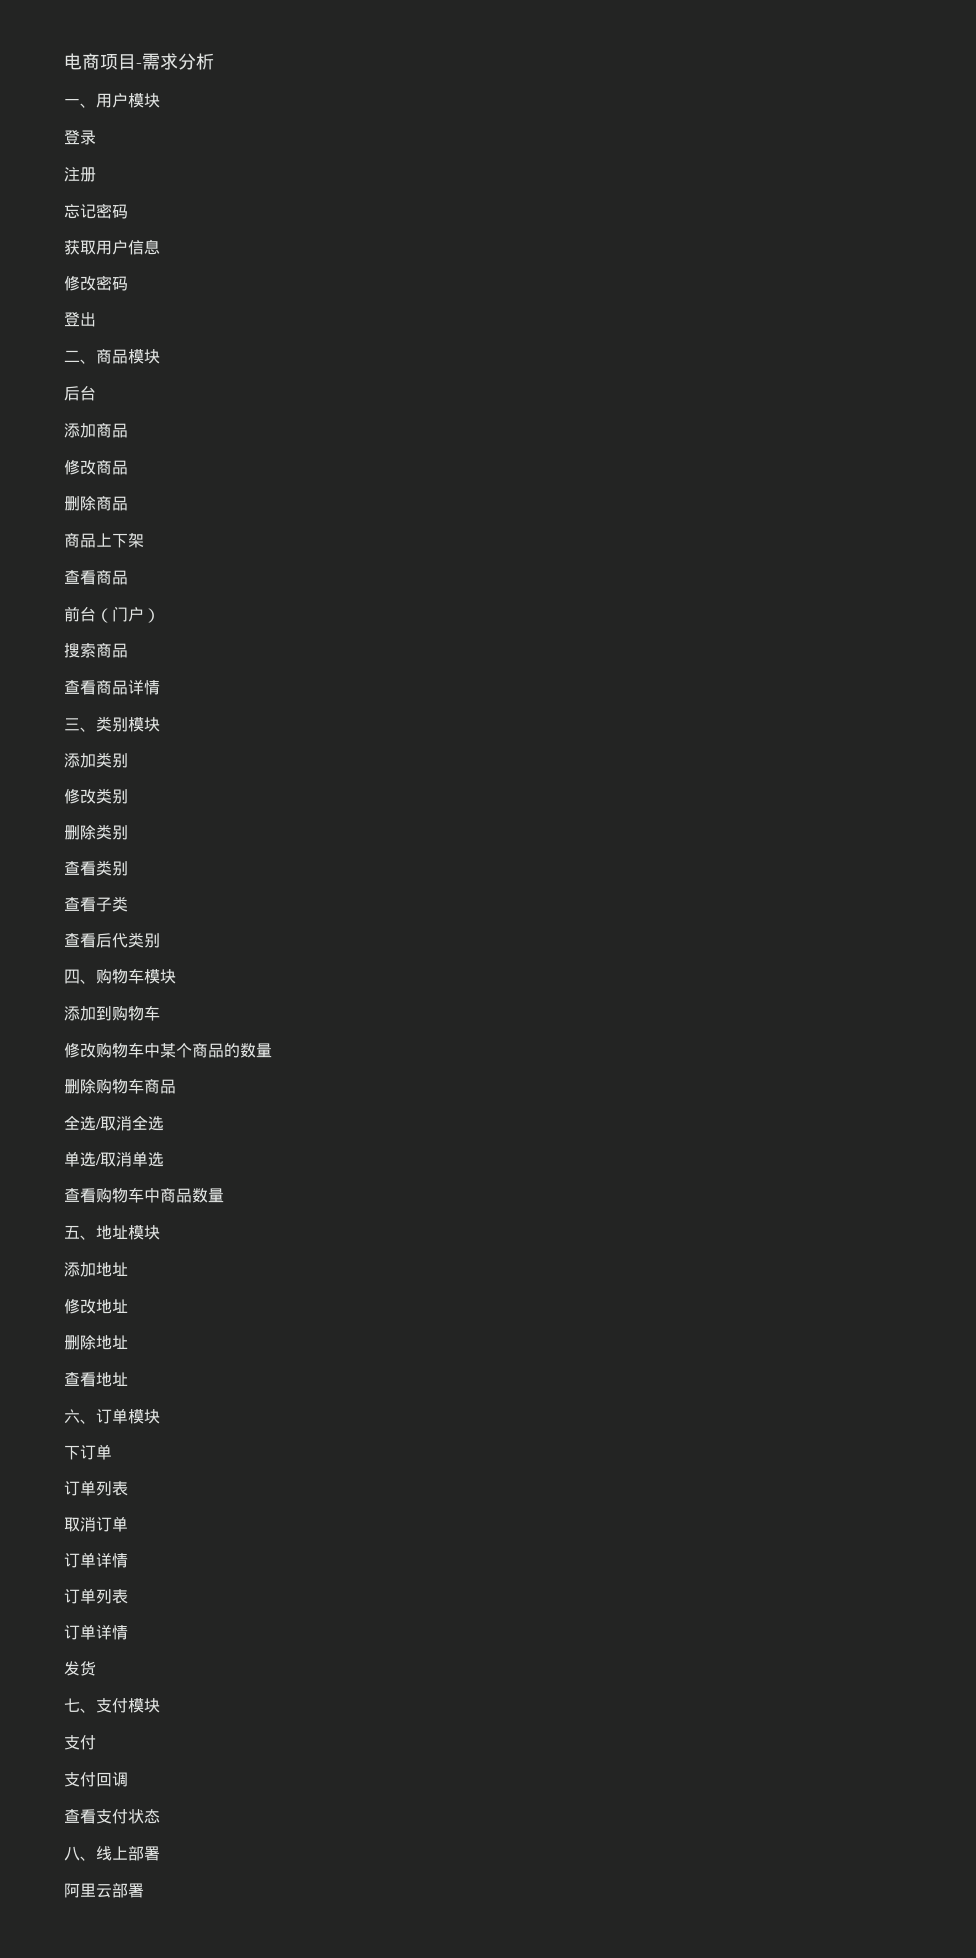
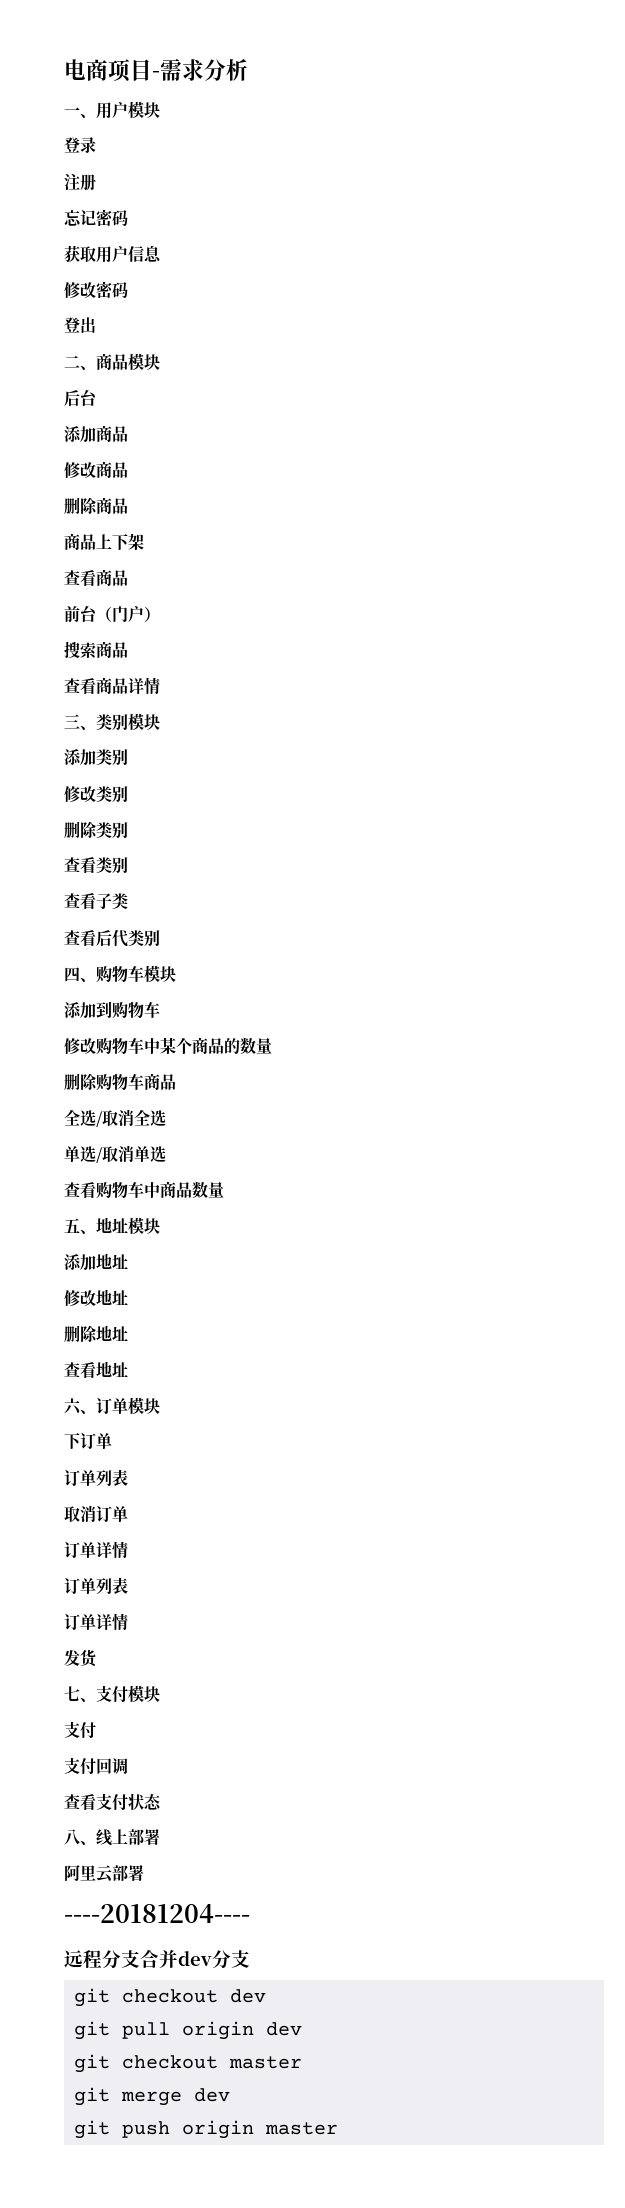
(144, 1890) none -> [64,1904,250,1923] [64,1949,250,1969] [73,1988,266,2007] [73,2021,302,2040] [73,2054,302,2073] [73,2087,230,2106] [73,2120,338,2139] // ----20181204---- // 远程分支合并dev分支 // git checkout dev // git pull origin dev // git checkout master // git merge dev // git push origin master

